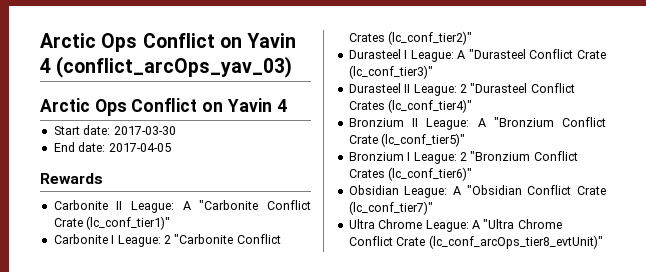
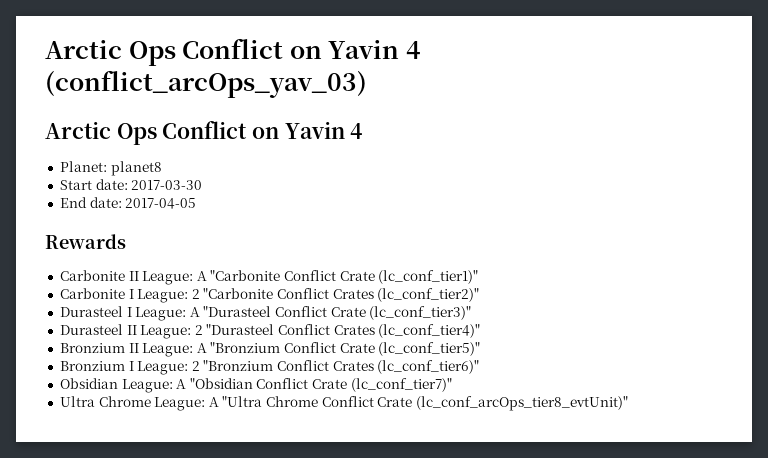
(287, 105) none -> [59,161,162,176] // Planet: planet8

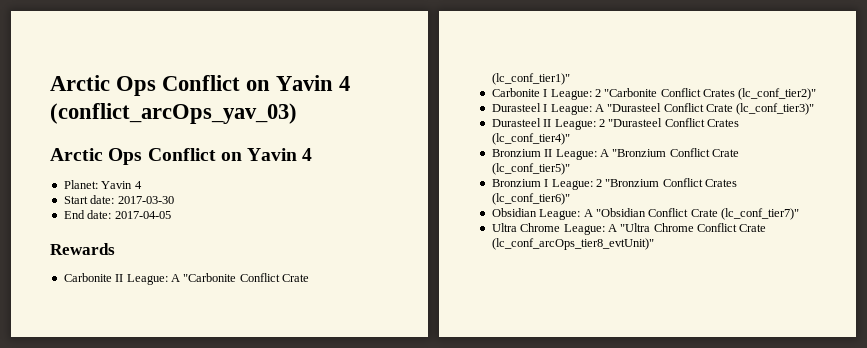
[110,161,162,176] planet8 -> [101,181,142,189] Yavin 4

